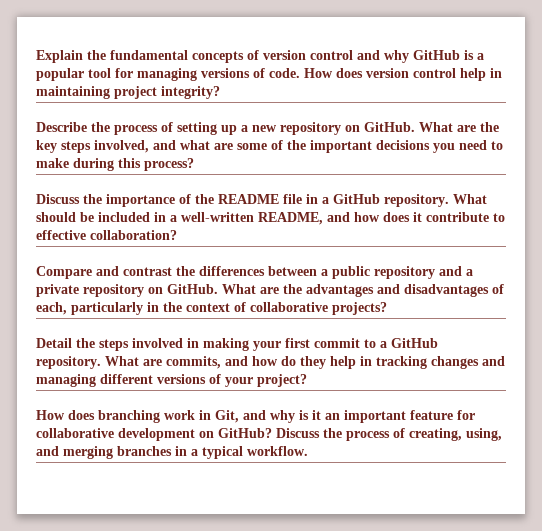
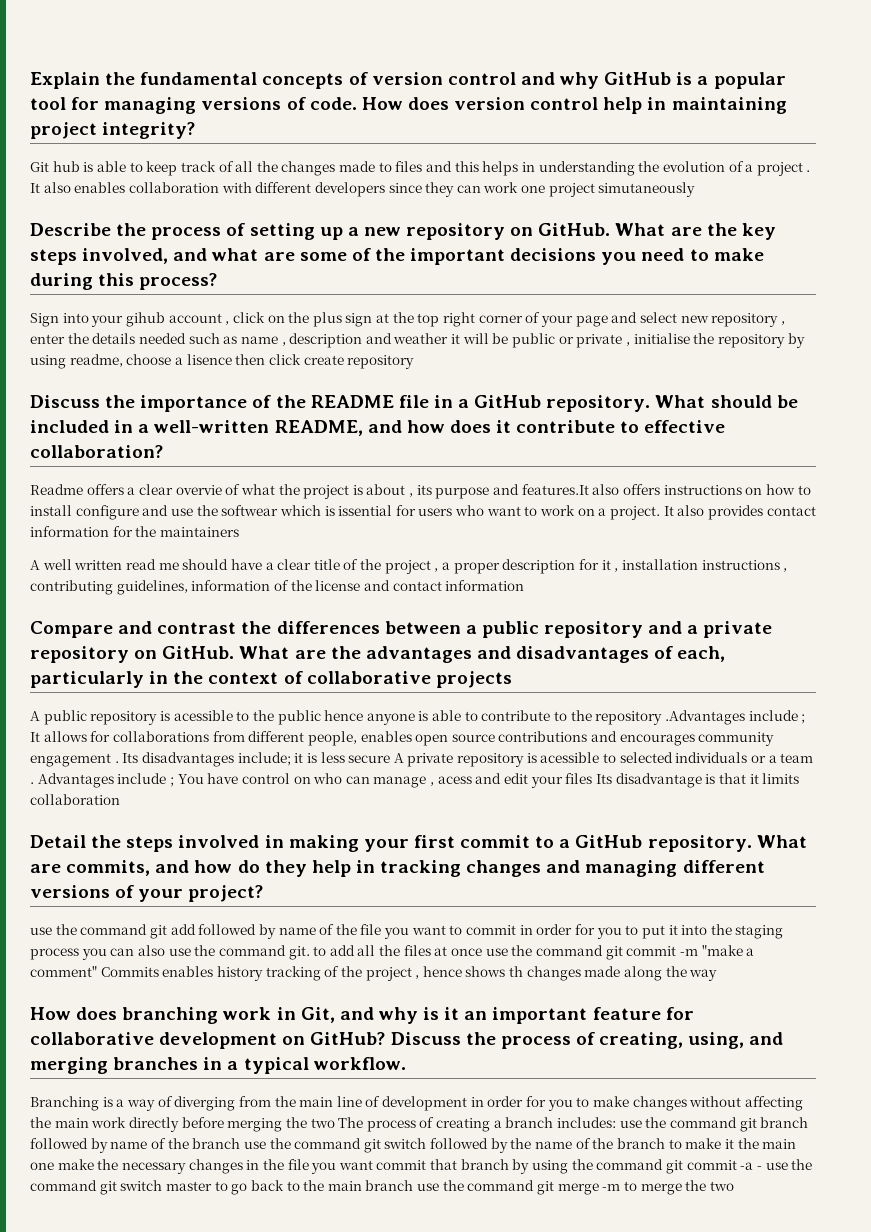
(220, 92) none -> [30,161,811,176] [30,182,696,197] // Git hub is able to keep track of all the changes made to files and this helps in understanding the evolution of a project . It also enables collaboration with different developers since they can work one project simutaneously
(194, 164) none -> [30,312,785,327] [30,333,805,348] [30,354,415,369] // Sign into your gihub account , click on the plus sign at the top right corner of your page and select new repository , enter the details needed such as name , description and weather it will be public or private , initialise the repository by using readme, choose a lisence then click create repository
(177, 235) none -> [30,484,811,499] [30,505,816,520] [30,526,239,537] [30,559,788,574] [30,580,525,595] // Readme offers a clear overvie of what the project is about , its purpose and features.It also offers instructions on how to install configure and use the softwear which is issential for users who want to work on a project. It also provides contact information for the maintainers // A well written read me should have a clear title of the project , a proper description for it , installation instructions , contributing guidelines, information of the license and contact information
[332,302,387,315] projects? -> [435,671,512,688] [30,710,806,725] [30,731,775,746] [30,752,814,767] [30,773,800,788] [30,794,120,805] projects // A public repository is acessible to the public hence anyone is able to contribute to the repository .Advantages include ; It allows for collaborations from different people, enables open source contributions and encourages community engagement . Its disadvantages include; it is less secure A private repository is acessible to selected individuals or a team . Advantages include ; You have control on who can manage , acess and edit your files Its disadvantage is that it limits collaboration
(307, 380) none -> [30,924,784,939] [30,945,755,960] [30,966,718,981] // use the command git add followed by name of the file you want to commit in order for you to put it into the staging process you can also use the command git. to add all the files at once use the command git commit -m "make a comment" Commits enables history tracking of the project , hence shows th changes made along the way
(308, 451) none -> [30,1096,803,1111] [30,1117,809,1132] [30,1138,797,1153] [30,1159,813,1174] [30,1180,734,1195] // Branching is a way of diverging from the main line of development in order for you to make changes without affecting the main work directly before merging the two The process of creating a branch includes: use the command git branch followed by name of the branch use the command git switch followed by the name of the branch to make it the main one make the necessary changes in the file you want commit that branch by using the command git commit -a - use the command git switch master to go back to the main branch use the command git merge -m to merge the two

